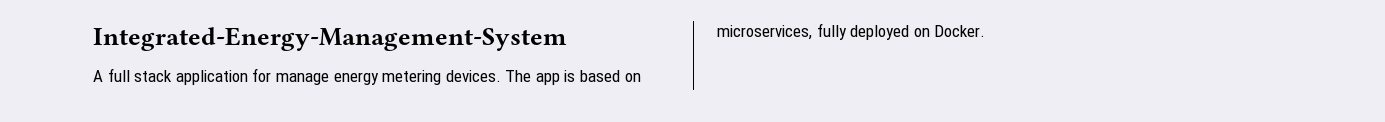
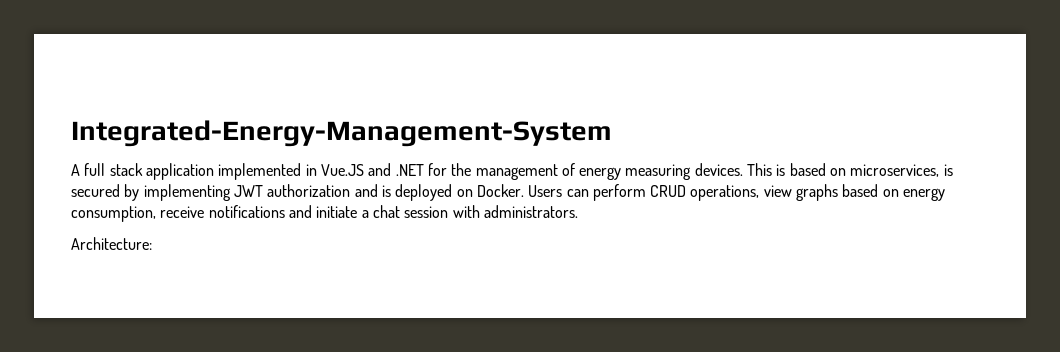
[252,68,641,85] [717,23,986,40] for manage energy metering devices. The app is based on microservices, fully deployed on Docker. -> [218,163,953,180] [71,184,946,201] [71,205,578,222] [71,237,152,250] implemented in Vue.JS and .NET for the management of energy measuring devices. This is based on microservices, is secured by implementing JWT authorization and is deployed on Docker. Users can perform CRUD operations, view graphs based on energy consumption, receive notifications and initiate a chat session with administrators. // Architecture:

